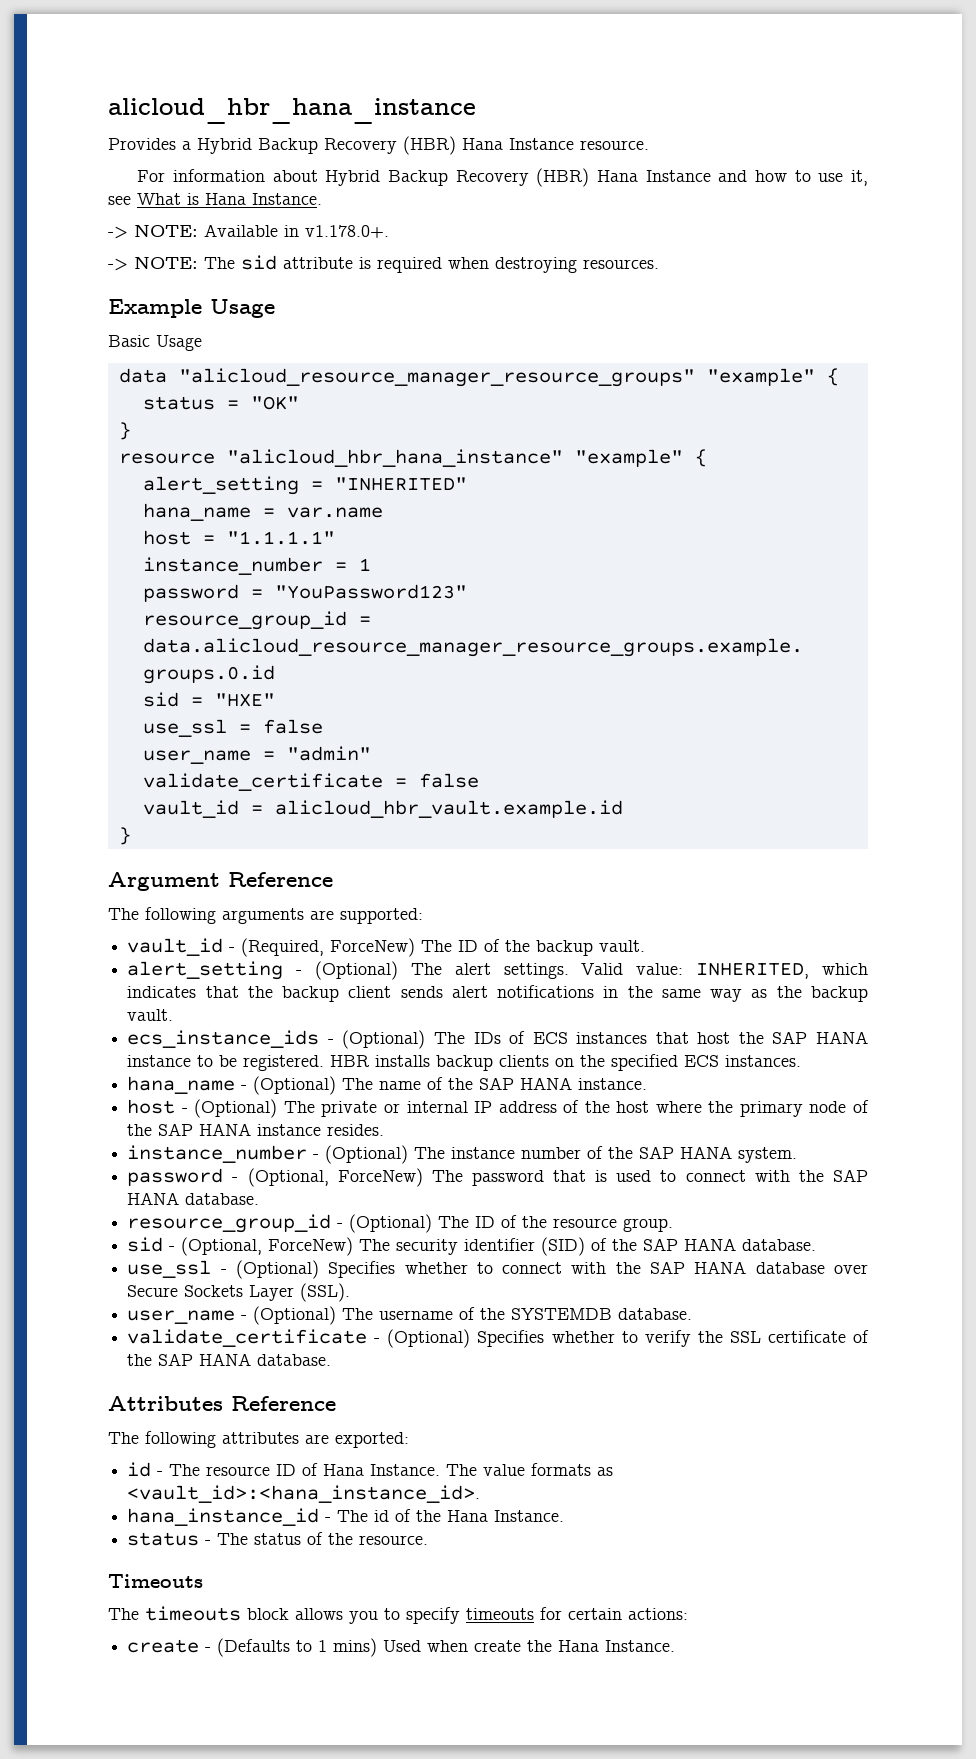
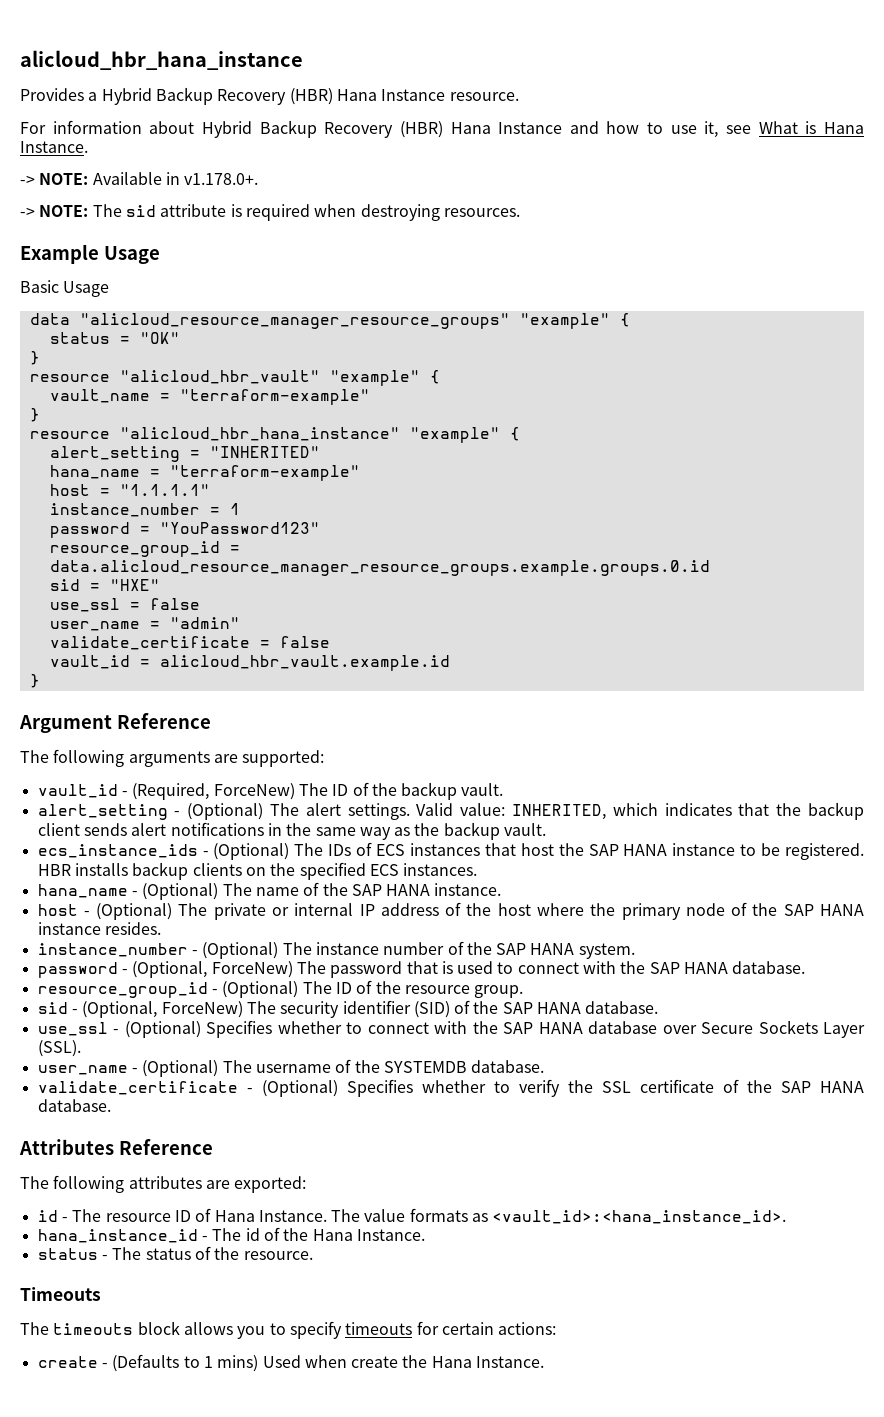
(131, 431) none -> [29,370,440,386] [49,389,370,405] [29,408,40,422] // resource "alicloud_hbr_vault" "example" { // vault_name = "terraform-example" // }
[286,507,383,518] var.name -> [169,465,360,481] "terraform-example"

